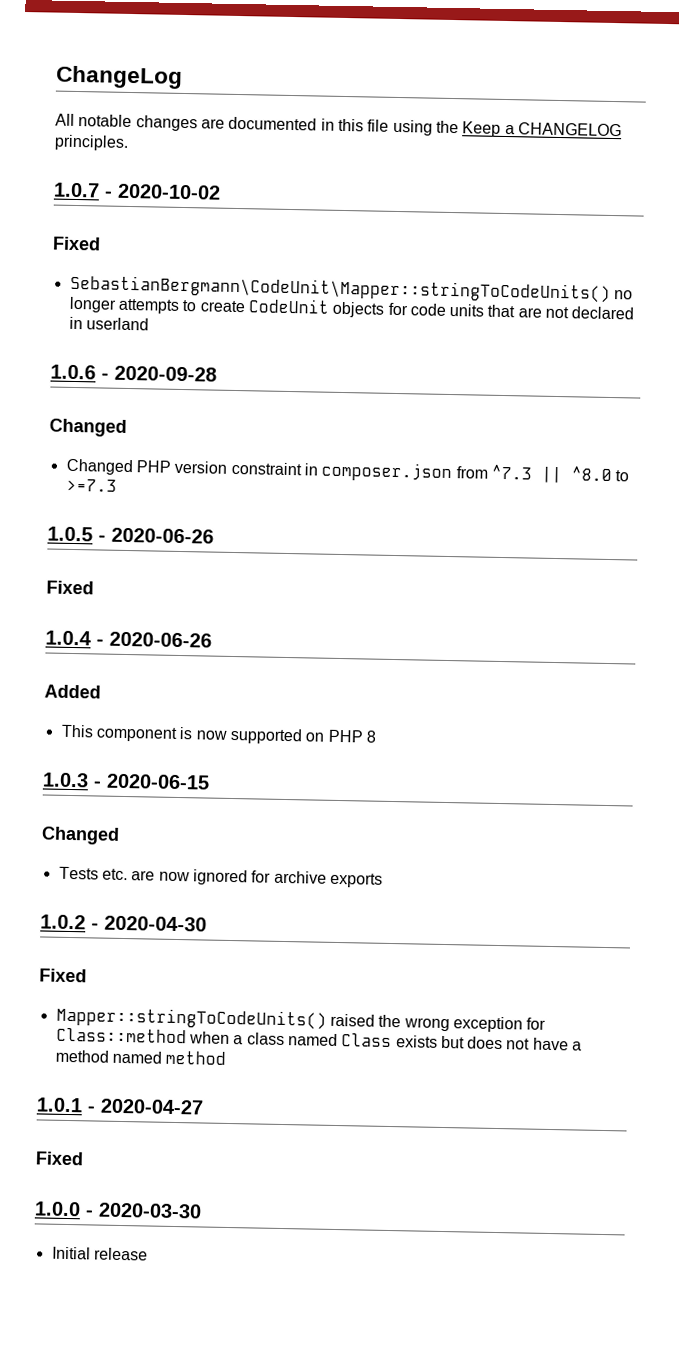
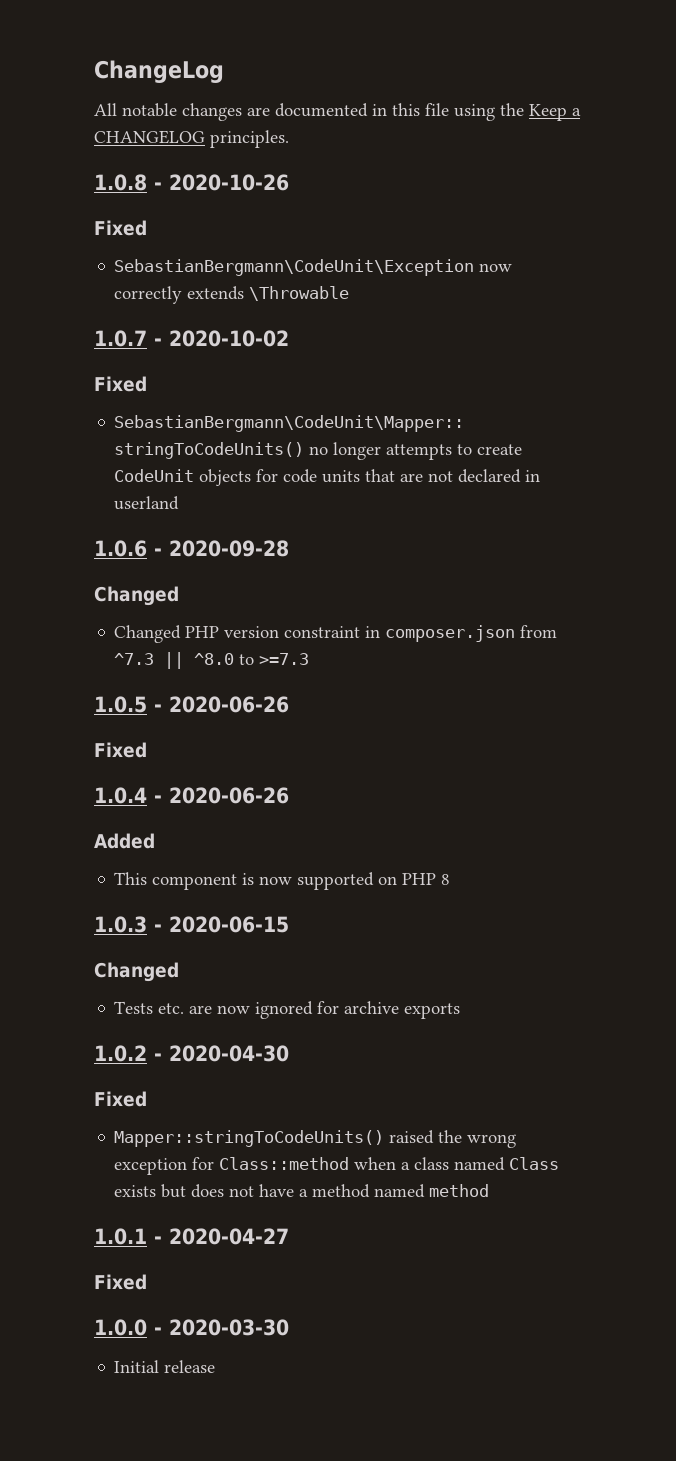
(129, 142) none -> [94,174,289,191] [94,220,147,236] [114,259,513,276] [114,286,350,304] // 1.0.8 - 2020-10-26 // Fixed // SebastianBergmann\CodeUnit\Exception now correctly extends \Throwable

